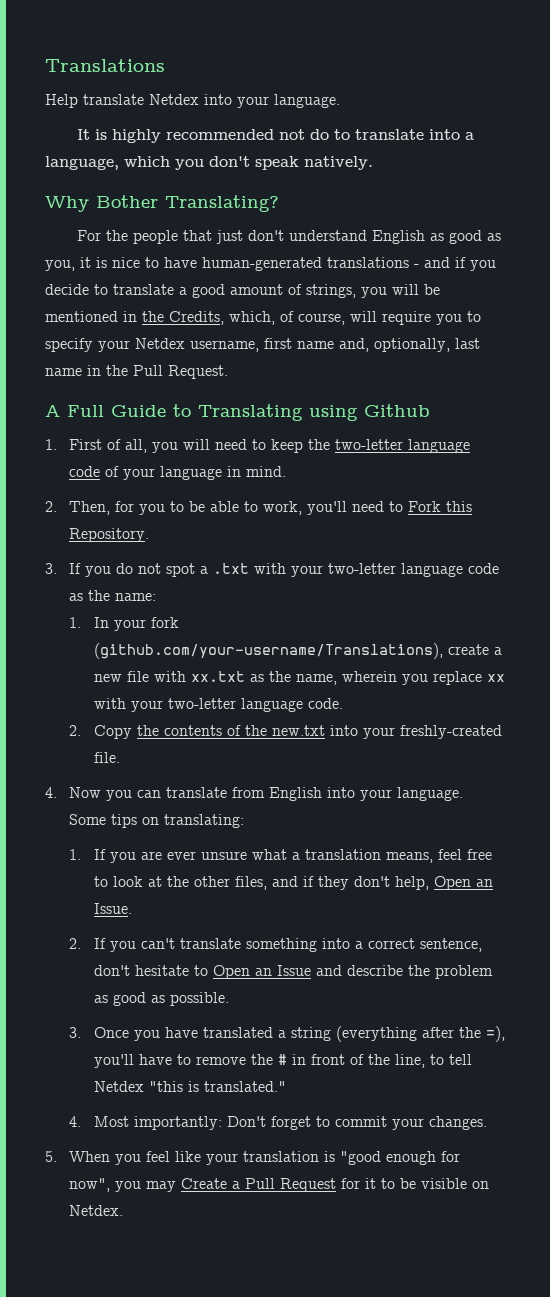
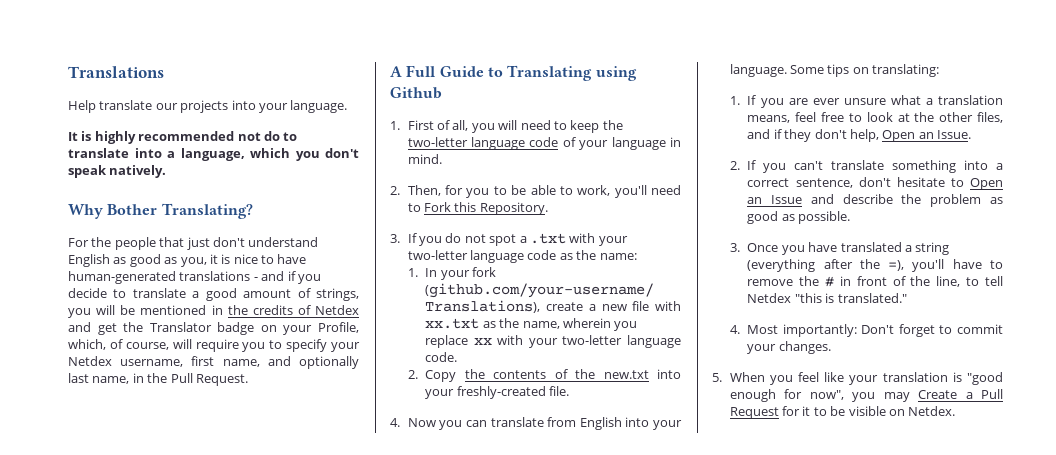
[149,94,199,105] Netdex -> [155,100,229,113] our projects
[169,311,224,325] Credits, -> [252,305,359,315] [68,322,360,335] credits of Netdex and get the Translator badge on your Profile,
[297,338,480,352] [45,368,82,376] name and, optionally, last name -> [222,356,359,369] [68,373,130,384] name, and optionally last name,

